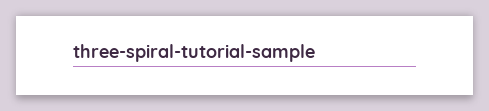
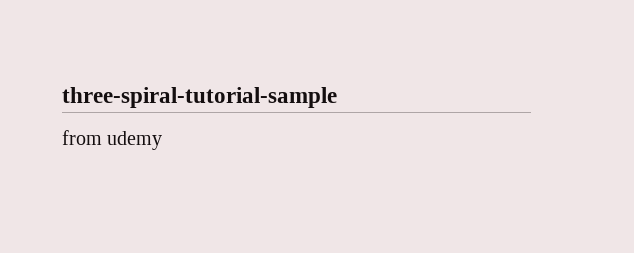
(315, 53) none -> [62,130,163,150] // from udemy

